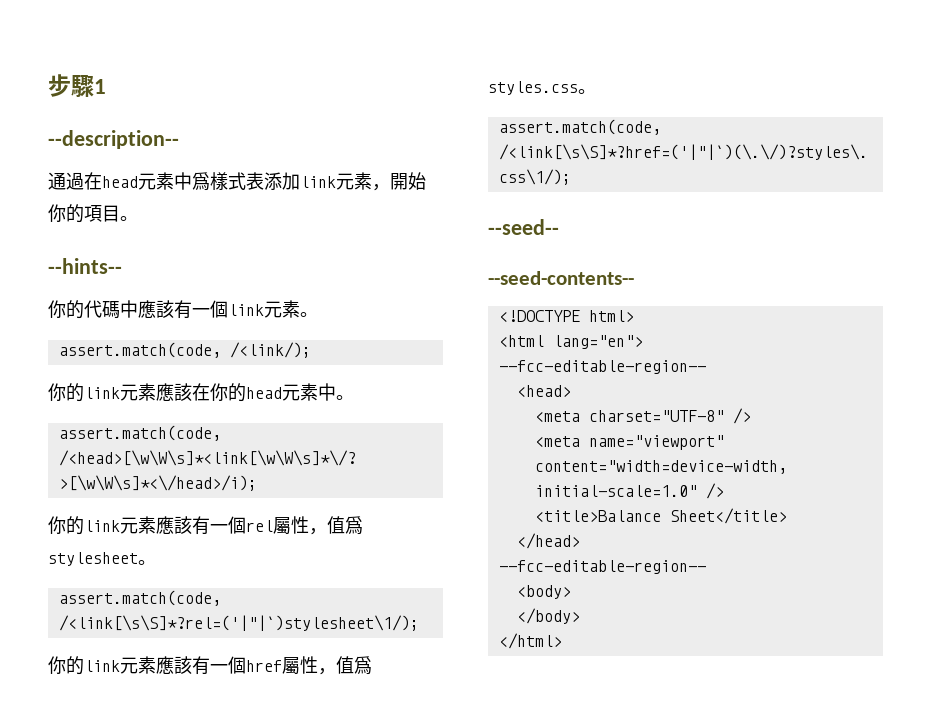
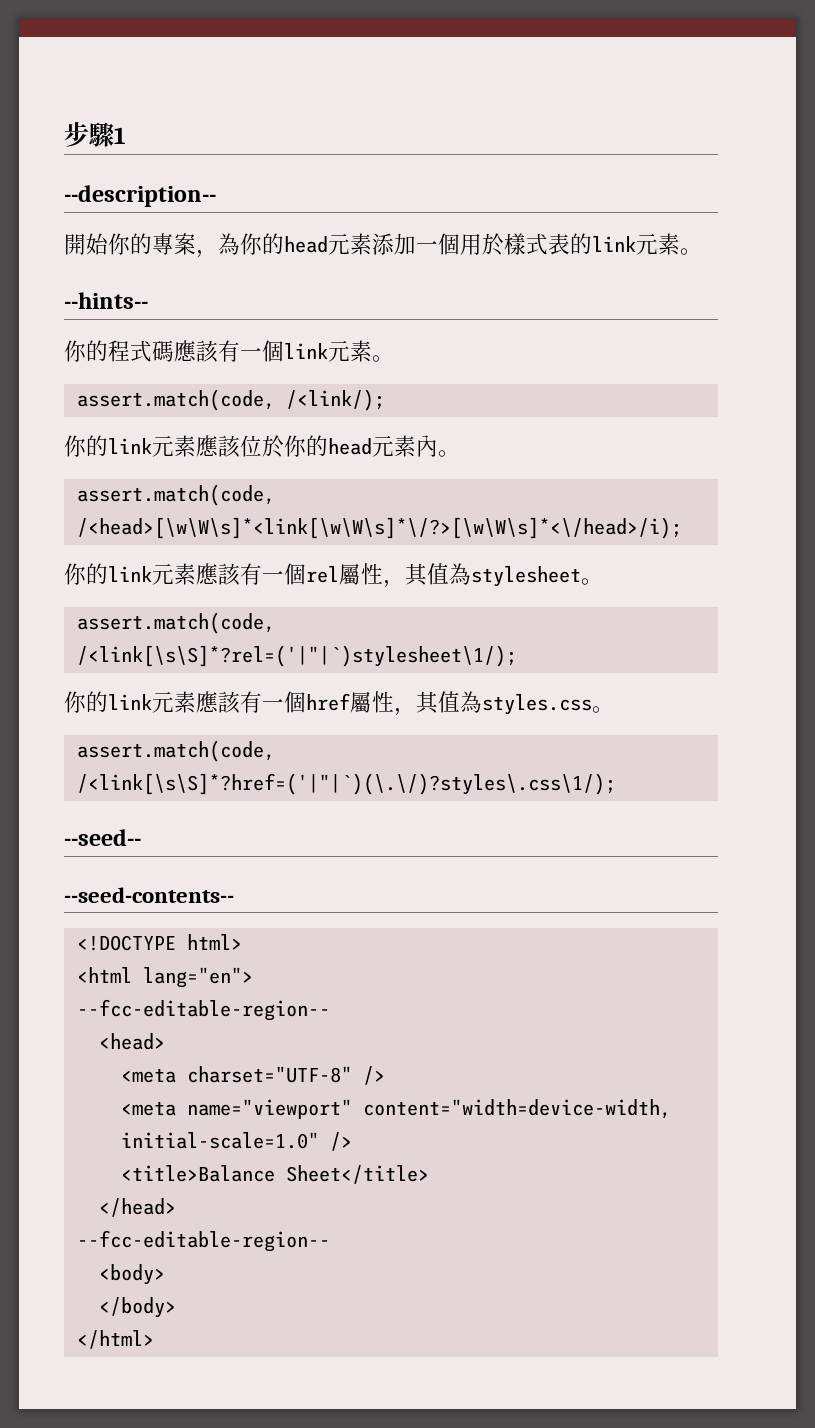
[48,172,426,191] [48,204,120,223] 通過在head元素中爲樣式表添加link元素，開始你的項目 -> [64,233,680,258] 開始你的專案，為你的head元素添加一個用於樣式表的link元素
[84,300,138,319] 代碼中 -> [108,340,174,362] 程式碼
[192,383,336,402] 在你的head元素中 -> [240,435,438,458] 位於你的head元素內
[327,516,363,535] 值爲 -> [405,563,471,586] 其值為
[336,656,372,675] 值爲 -> [416,691,482,714] 其值為

